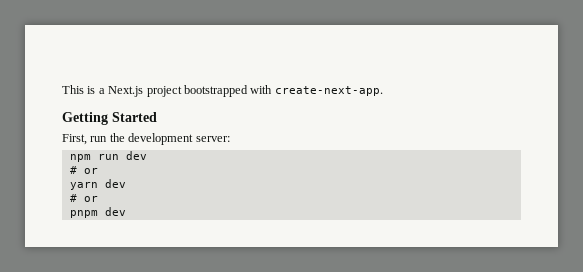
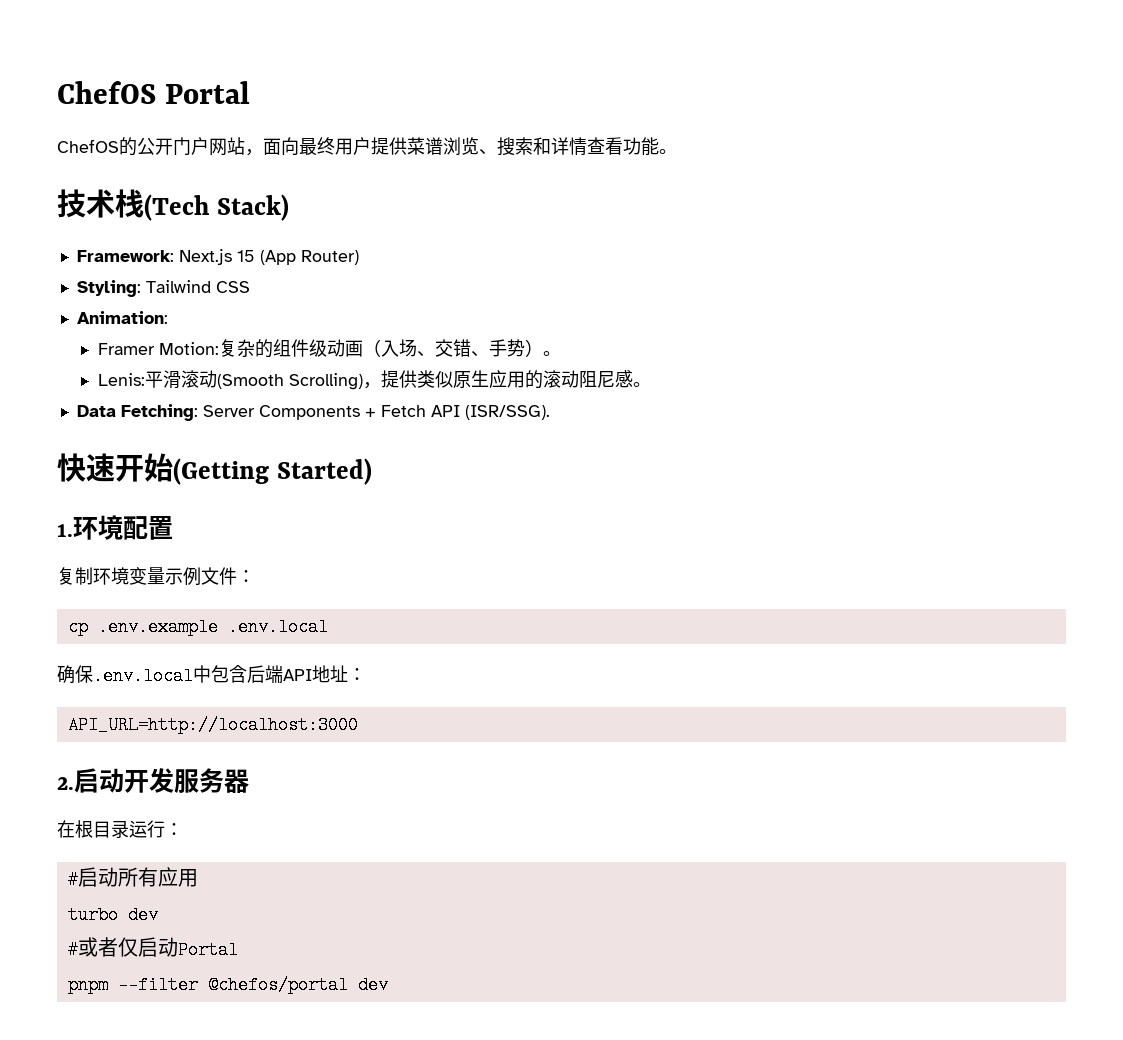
[62,85,383,97] [62,112,157,125] [62,133,230,145] [69,151,147,162] [69,166,98,174] [69,179,126,190] [69,194,98,202] This is a Next.js project bootstrapped with create-next-app. // Getting Started // First, run the development server: // npm run dev // # or // yarn dev // # or -> [57,81,251,104] [57,137,677,156] [57,189,289,221] [76,249,359,265] [76,280,250,297] [76,311,168,324] [97,339,561,358] [97,370,651,390] [76,404,550,421] [57,453,372,485] [57,515,173,540] [57,567,255,586] [67,618,328,636] [57,665,366,685] [67,716,358,734] [57,768,249,793] [57,820,183,838] [67,867,198,889] [67,906,158,924] [67,937,238,959] ChefOS Portal // ChefOS的公开门户网站，面向最终用户提供菜谱浏览、搜索和详情查看功能。 // 技术栈(Tech Stack) // Framework: Next.js 15 (App Router) // Styling: Tailwind CSS // Animation: // Framer Motion:复杂的组件级动画（入场、交错、手势）。 // Lenis:平滑滚动(Smooth Scrolling)，提供类似原生应用的滚动阻尼感。 // Data Fetching: Server Components + Fetch API (ISR/SSG). // 快速开始(Getting Started) // 1.环境配置 // 复制环境变量示例文件： // cp .env.example .env.local // 确保.env.local中包含后端API地址： // API_URL=http://localhost:3000 // 2.启动开发服务器 // 在根目录运行： // #启动所有应用 // turbo dev // #或者仅启动Portal
(98, 214) none -> [117,976,348,994] --filter @chefos/portal

